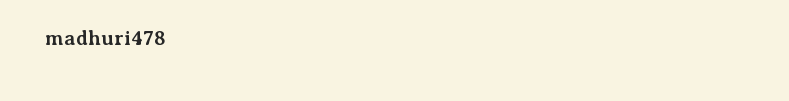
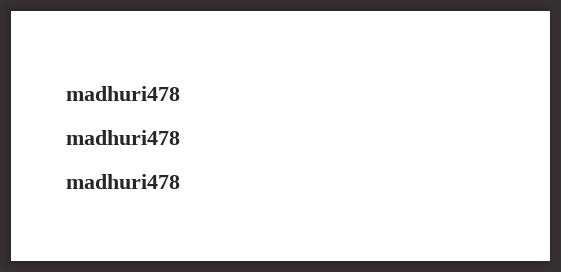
[45,30,166,45] madhuri478 -> [66,86,180,101] [66,130,180,145] [66,174,180,189] madhuri478 // madhuri478 // madhuri478

